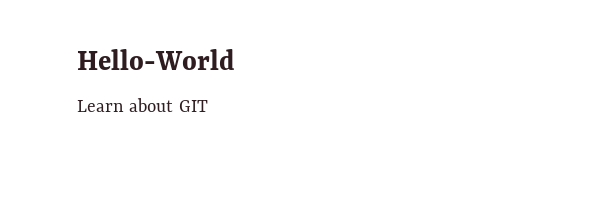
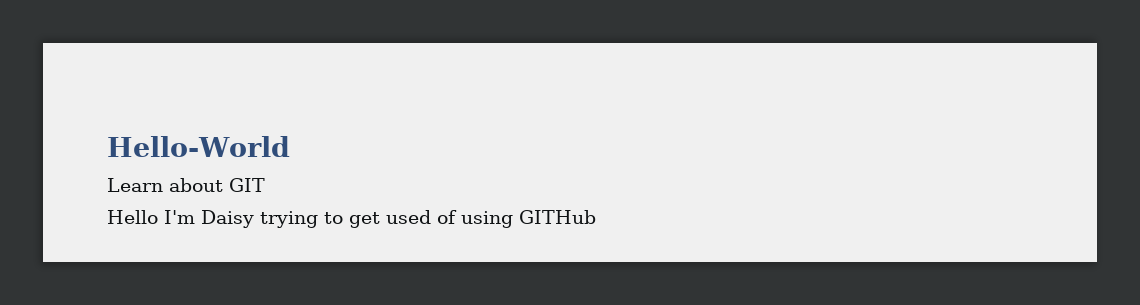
(208, 106) none -> [107,210,596,228] // Hello I'm Daisy trying to get used of using GITHub

